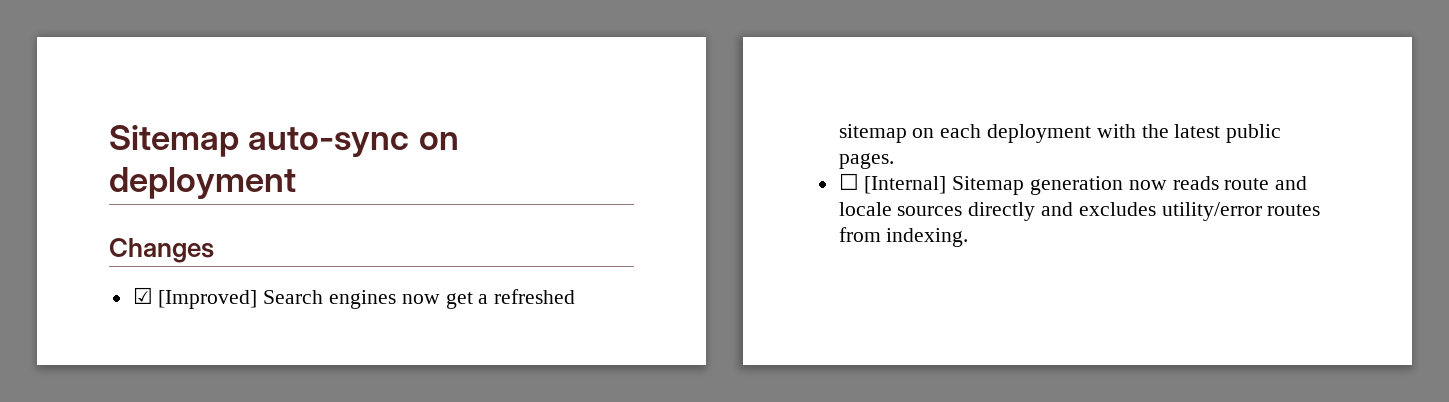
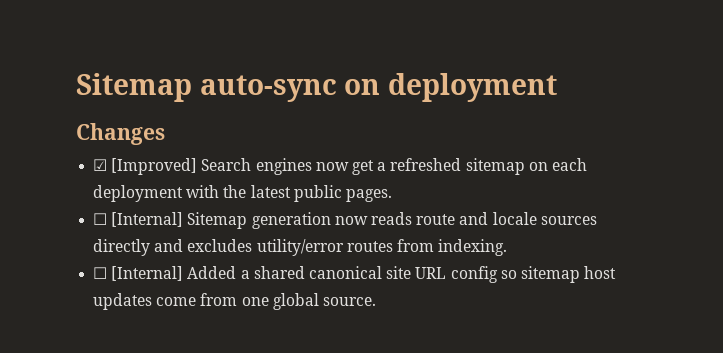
(969, 237) none -> [93,266,617,283] [93,293,376,310] // ☐ [Internal] Added a shared canonical site URL config so sitemap host updates come from one global source.

